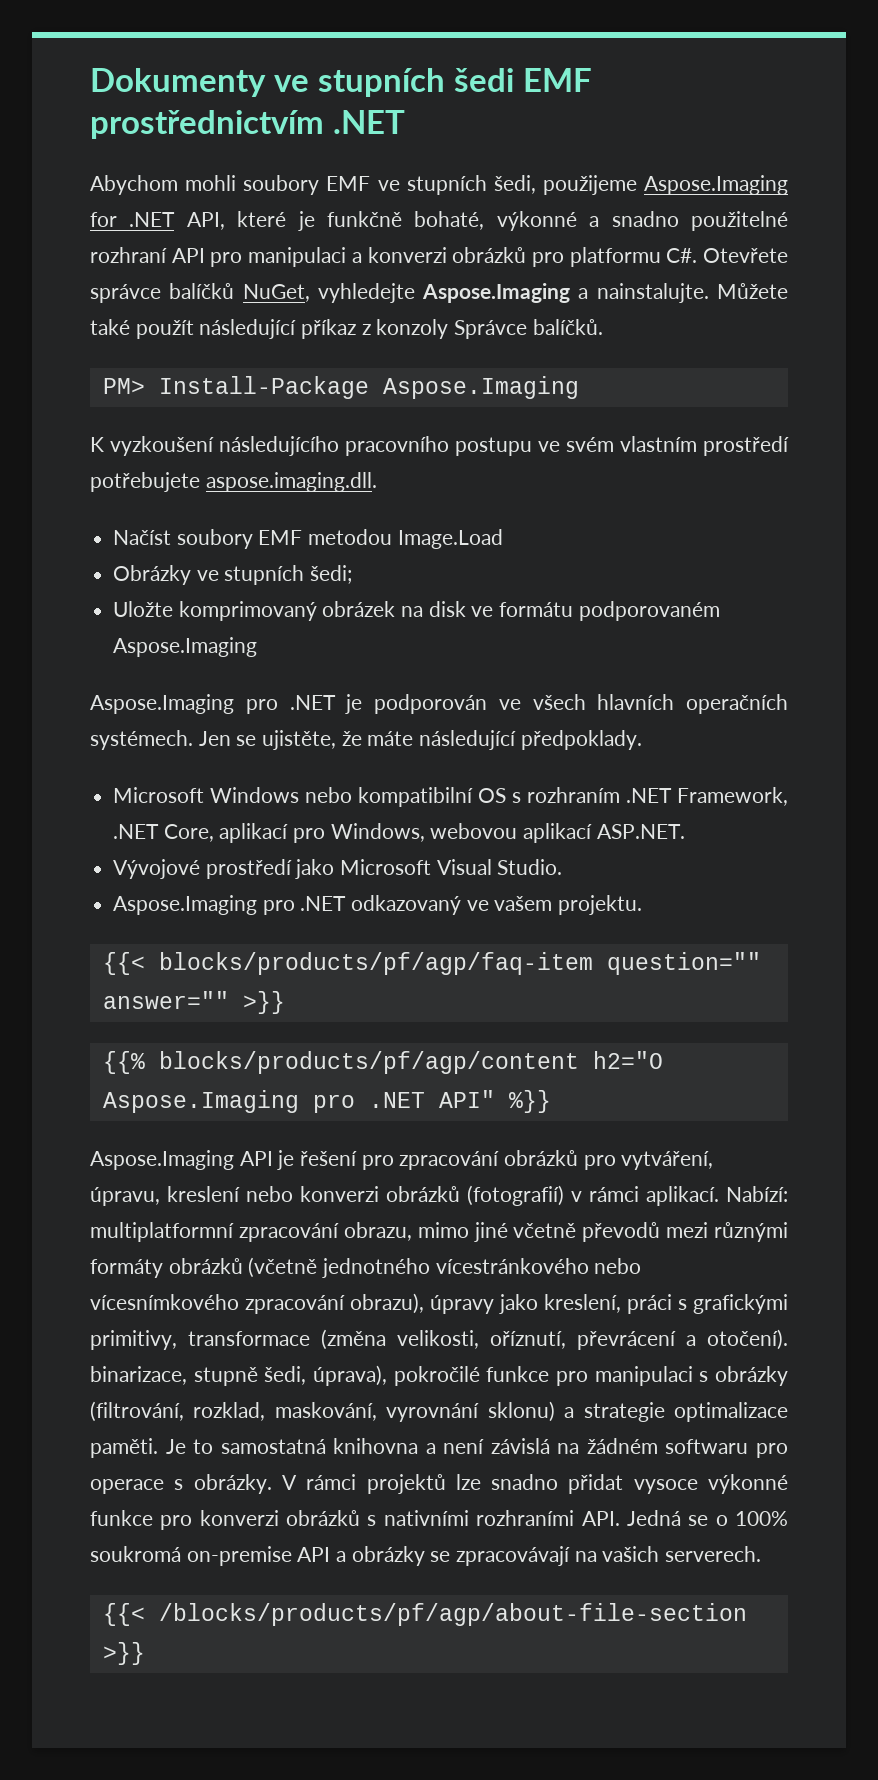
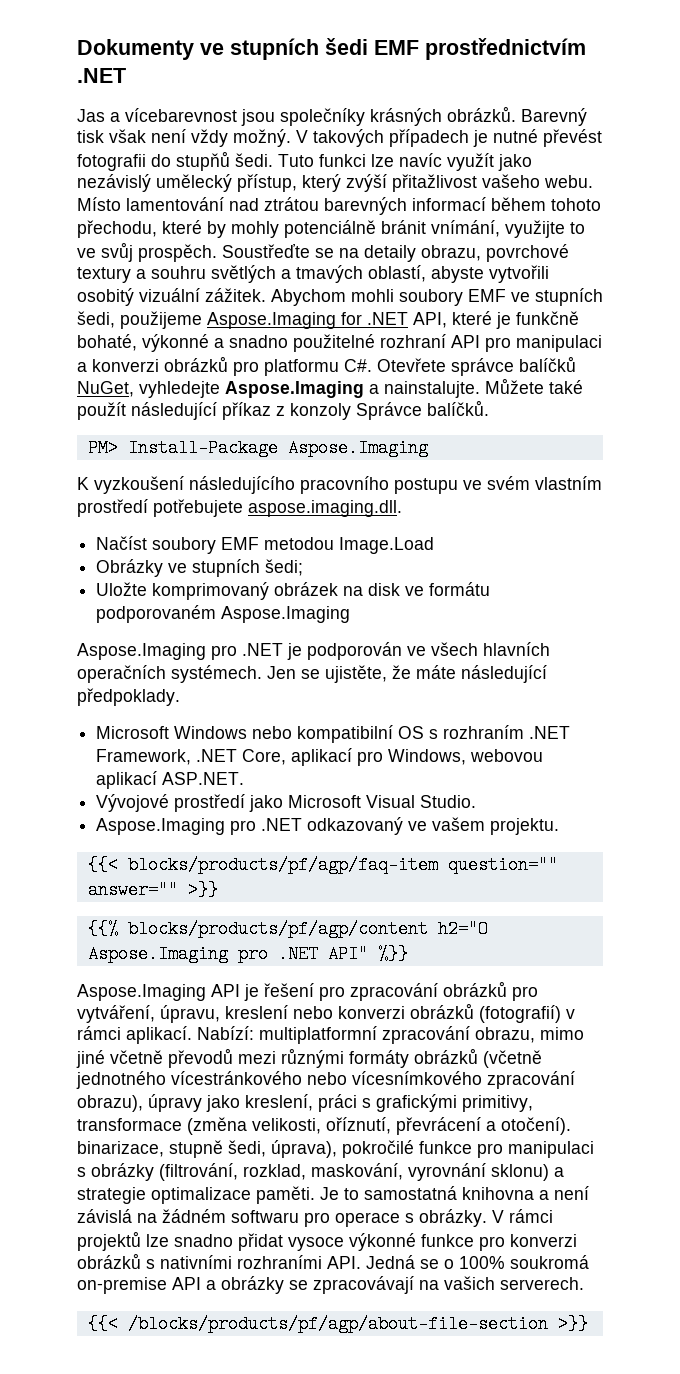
(405, 122) none -> [77,106,587,126] [77,129,602,147] [77,151,532,171] [77,174,593,192] [77,197,601,215] [77,220,585,238] [77,242,569,262] [77,265,549,283] [77,288,266,306] Jas a vícebarevnost jsou společníky krásných obrázků. Barevný tisk však není vždy možný. V takových případech je nutné převést fotografii do stupňů šedi. Tuto funkci lze navíc využít jako nezávislý umělecký přístup, který zvýší přitažlivost vašeho webu. Místo lamentování nad ztrátou barevných informací během tohoto přechodu, které by mohly potenciálně bránit vnímání, využijte to ve svůj prospěch. Soustřeďte se na detaily obrazu, povrchové textury a souhru světlých a tmavých oblastí, abyste vytvořili osobitý vizuální zážitek.

